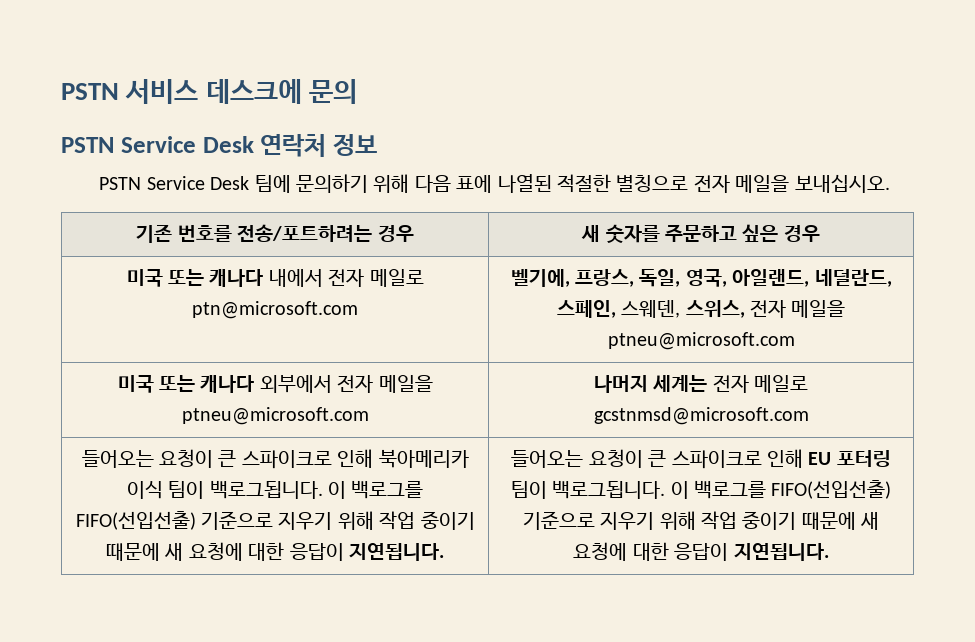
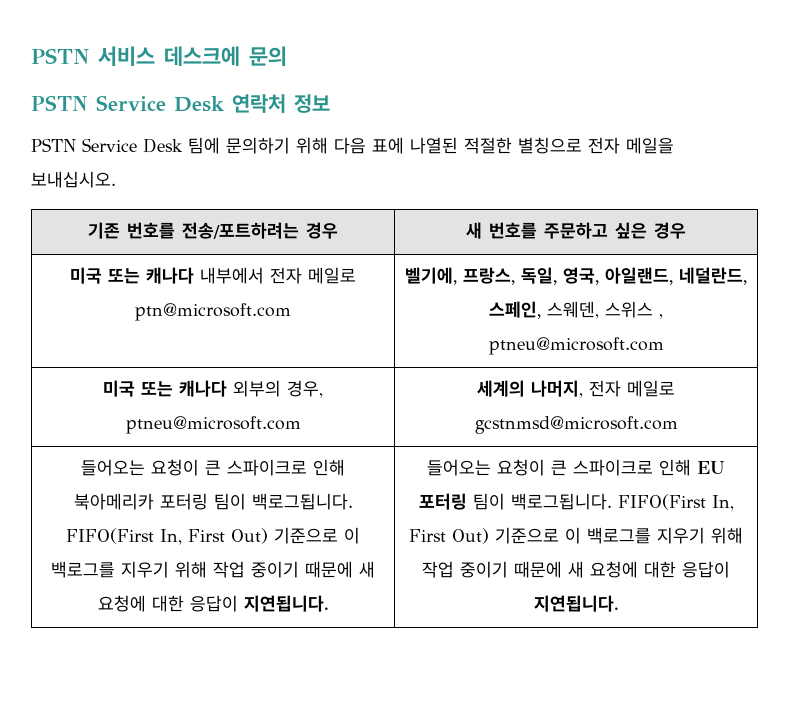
[605,224,660,243] 숫자를 -> [489,222,537,239] 번호를
[268,269,323,287] 내에서 -> [200,267,264,284] 내부에서
[685,300,846,318] 스위스, 전자 메일을 -> [605,301,663,319] 스위스 ,
[259,375,433,393] 외부에서 전자 메일을 -> [233,380,323,398] 외부의 경우,
[593,375,708,393] 나머지 세계는 -> [477,380,583,398] 세계의 나머지,
[126,480,424,499] [75,511,273,530] 이식 팀이 백로그됩니다. 이 백로그를 FIFO(선입선출) 기준으로 -> [159,493,353,510] [66,527,360,545] [51,561,115,578] 포터링 팀이 백로그됩니다. FIFO(First In, First Out) 기준으로 이 백로그를
[670,480,892,499] [522,511,595,530] 이 백로그를 FIFO(선입선출) 기준으로 -> [617,494,734,511] [409,527,651,544] FIFO(First In, First Out) 기준으로 이 백로그를

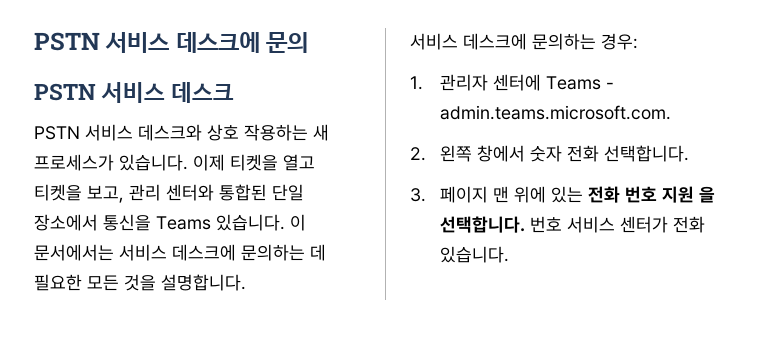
[96,94,330,113] [31,137,674,154] [31,171,116,188] [88,222,338,239] [466,222,686,239] [70,267,356,284] [135,303,291,321] [405,267,747,285] [489,301,663,319] [488,337,664,355] [103,380,323,398] [125,416,301,434] [477,380,675,398] [474,416,678,434] [81,459,345,476] [73,493,353,510] [66,527,360,545] [51,561,375,578] [97,595,329,612] [427,459,725,476] [418,493,734,511] [409,527,743,544] [422,561,730,578] [533,595,619,612] Service Desk 연락처 정보 // PSTN Service Desk 팀에 문의하기 위해 다음 표에 나열된 적절한 별칭으로 전자 메일을 보내십시오. // 기존 번호를 전송/포트하려는 경우 | 새 번호를 주문하고 싶은 경우 // 미국 또는 캐나다 내부에서 전자 메일로 ptn@microsoft.com | 벨기에, 프랑스, 독일, 영국, 아일랜드, 네덜란드, 스페인, 스웨덴, 스위스 , ptneu@microsoft.com // 미국 또는 캐나다 외부의 경우, ptneu@microsoft.com | 세계의 나머지, 전자 메일로 gcstnmsd@microsoft.com // 들어오는 요청이 큰 스파이크로 인해 북아메리카 포터링 팀이 백로그됩니다. FIFO(First In, First Out) 기준으로 이 백로그를 지우기 위해 작업 중이기 때문에 새 요청에 대한 응답이 지연됩니다. | 들어오는 요청이 큰 스파이크로 인해 EU 포터링 팀이 백로그됩니다. FIFO(First In, First Out) 기준으로 이 백로그를 지우기 위해 작업 중이기 때문에 새 요청에 대한 응답이 지연됩니다. -> [101,82,235,103] [34,124,329,141] [34,154,315,171] [34,184,304,203] [34,214,306,231] [34,244,326,261] [34,274,246,291] [410,33,638,50] [410,74,614,91] [439,105,671,120] [410,145,689,162] [410,186,715,203] [439,216,705,233] [439,246,509,263] 서비스 데스크 // PSTN 서비스 데스크와 상호 작용하는 새 프로세스가 있습니다. 이제 티켓을 열고 티켓을 보고, 관리 센터와 통합된 단일 장소에서 통신을 Teams 있습니다. 이 문서에서는 서비스 데스크에 문의하는 데 필요한 모든 것을 설명합니다. // 서비스 데스크에 문의하는 경우: // 1. 관리자 센터에 Teams - admin.teams.microsoft.com. // 2. 왼쪽 창에서 숫자 전화 선택합니다. // 3. 페이지 맨 위에 있는 전화 번호 지원 을 선택합니다. 번호 서비스 센터가 전화 있습니다.

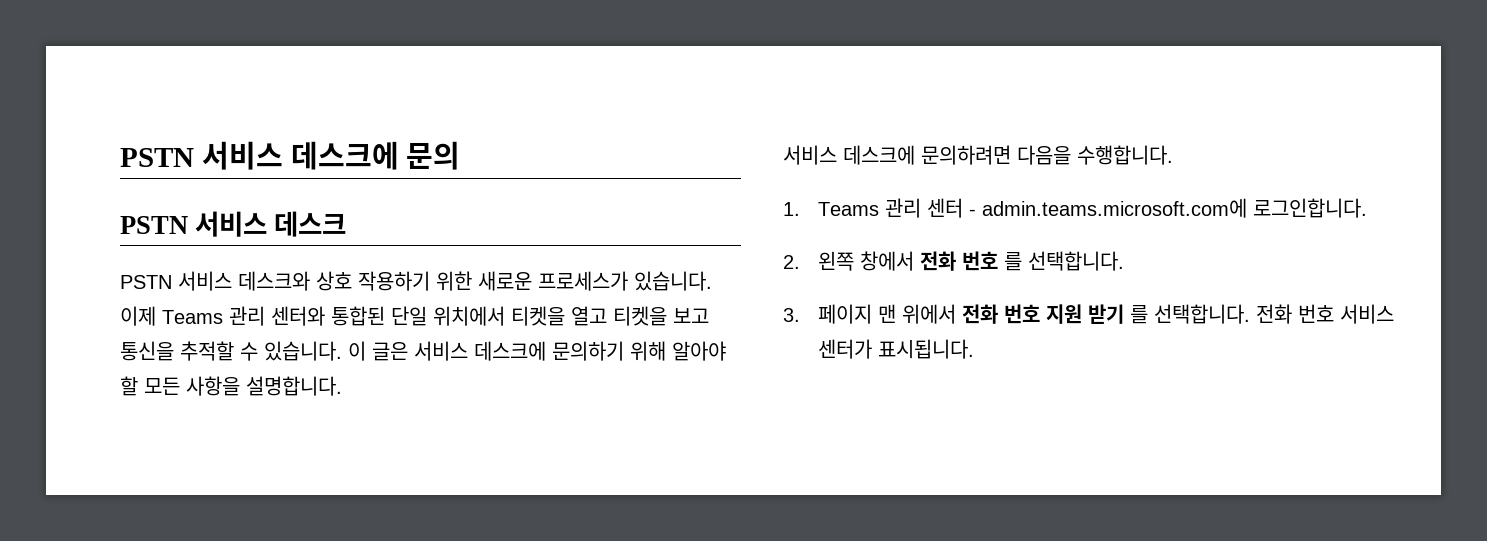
[244,124,329,141] [34,154,315,171] [34,184,304,203] [34,214,211,231] 작용하는 새 프로세스가 있습니다. 이제 티켓을 열고 티켓을 보고, 관리 센터와 통합된 단일 장소에서 통신을 Teams -> [358,271,712,291] [120,306,709,326] [120,341,258,361] 작용하기 위한 새로운 프로세스가 있습니다. 이제 Teams 관리 센터와 통합된 단일 위치에서 티켓을 열고 티켓을 보고 통신을 추적할 수
[34,244,326,261] [34,274,246,291] [410,33,638,50] [410,74,614,91] [439,105,671,120] 문서에서는 서비스 데스크에 문의하는 데 필요한 모든 것을 설명합니다. // 서비스 데스크에 문의하는 경우: // 1. 관리자 센터에 Teams - admin.teams.microsoft.com. -> [372,341,726,361] [120,376,342,396] [783,145,1173,165] [783,198,1368,218] 글은 서비스 데스크에 문의하기 위해 알아야 할 모든 사항을 설명합니다. // 서비스 데스크에 문의하려면 다음을 수행합니다. // 1. Teams 관리 센터 - admin.teams.microsoft.com에 로그인합니다.
[529,145,599,162] 숫자 전화 -> [920,251,1023,271] 전화 번호 를
[513,186,583,203] 위에 있는 -> [902,304,957,324] 위에서
[698,186,715,203] [439,216,525,233] 을 선택합니다. -> [1088,304,1293,324] 받기 를 선택합니다. 전화
[672,216,705,233] [439,246,509,263] 전화 있습니다. -> [878,339,975,359] 표시됩니다.

